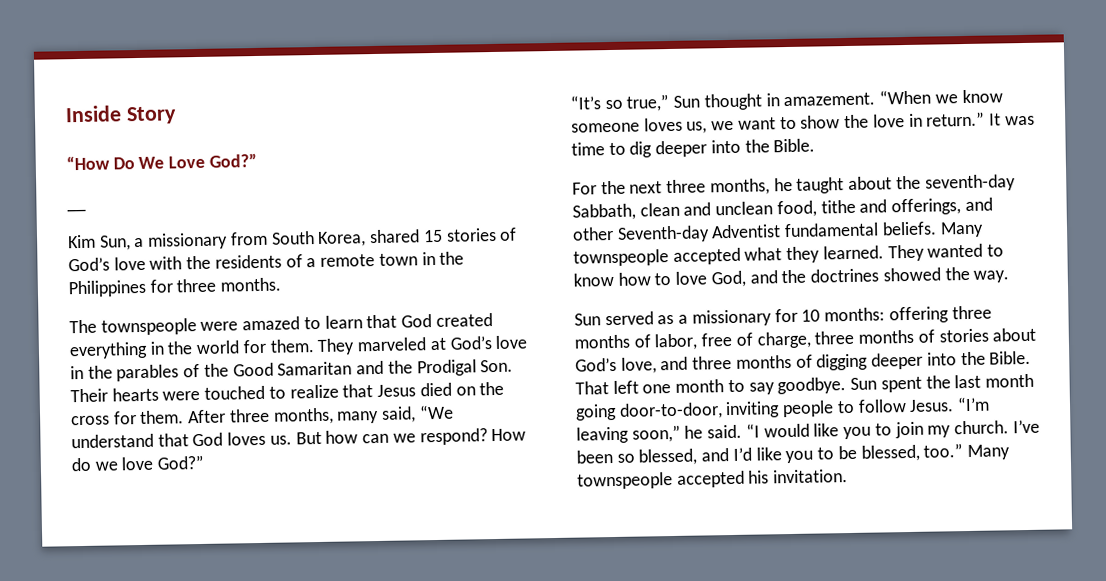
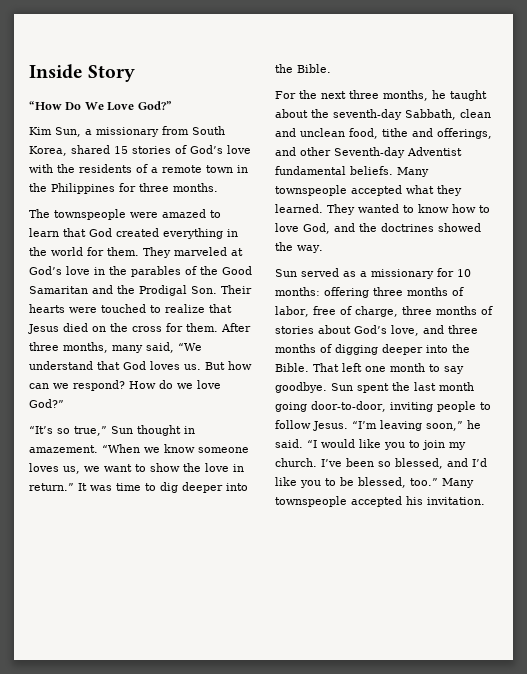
[67,208,86,213] // __ -> (172, 105) none

